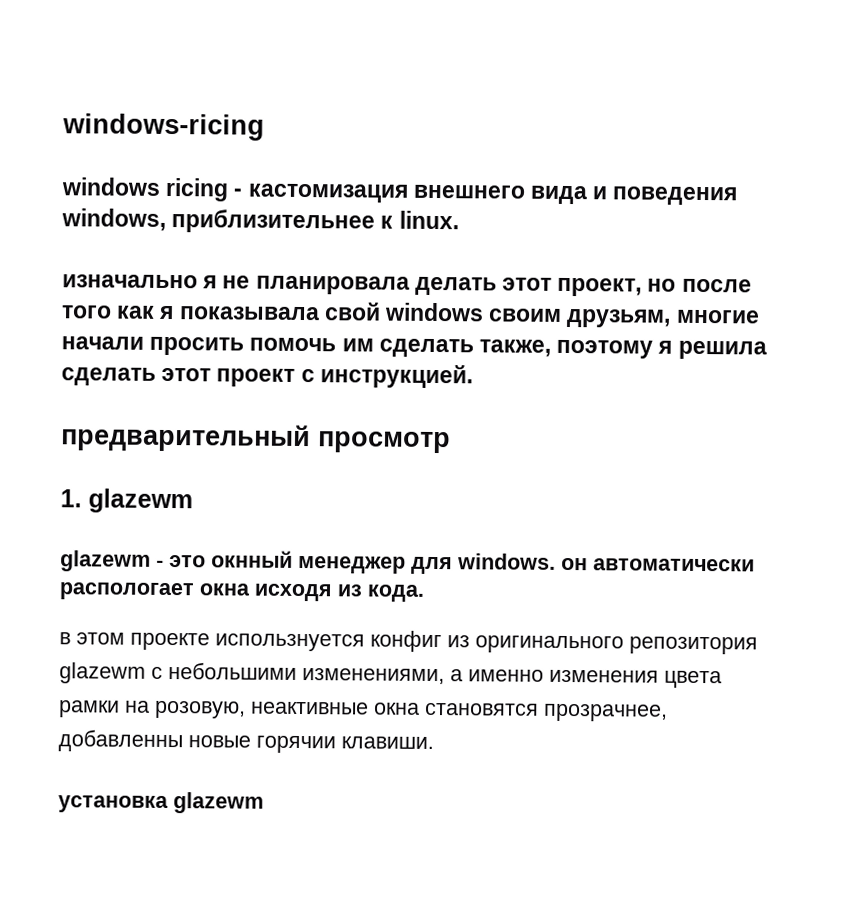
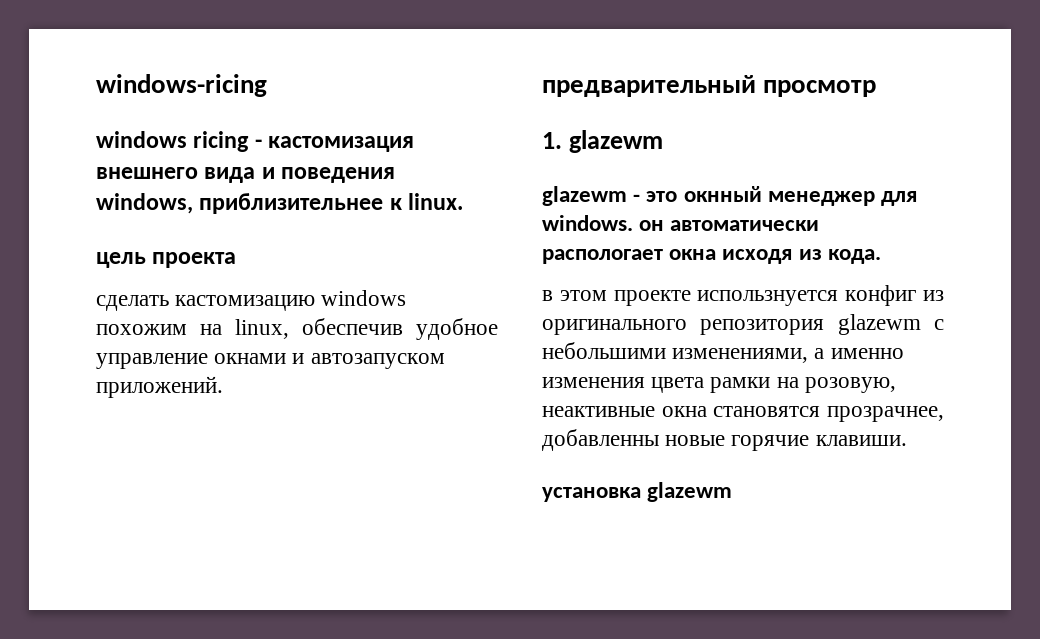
[62,274,752,297] [61,302,760,328] [61,336,767,360] [61,364,473,389] изначально я не планировала делать этот проект, но после того как я показывала свой windows своим друзьям, многие начали просить помочь им сделать также, поэтому я решила сделать этот проект с инструкцией. -> [96,252,237,268] [96,290,407,311] [96,318,498,340] [96,353,445,369] [96,376,223,398] цель проекта // сделать кастомизацию windows похожим на linux, обеспечив удобное управление окнами и автозапуском приложений.
[256,735,336,754] горячии -> [731,435,810,451] горячие

